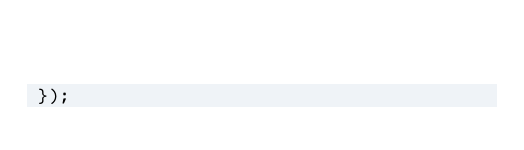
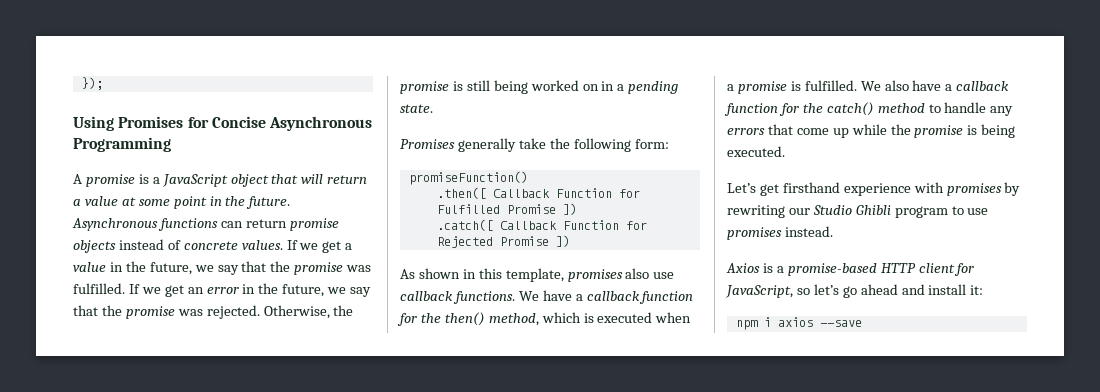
(71, 96) none -> [73,116,373,131] [73,137,171,152] [73,174,368,187] [73,196,291,209] [72,218,339,231] [73,239,353,253] [73,261,372,275] [73,283,372,297] [73,305,354,319] [400,80,679,94] [400,104,433,113] [400,138,669,152] [408,171,528,185] [436,187,640,199] [436,203,577,215] [436,219,647,231] [436,235,570,248] [400,268,675,282] [400,290,694,304] [397,312,692,326] [727,80,1010,94] [724,102,1014,116] [727,124,1016,138] [727,146,785,157] [727,182,1021,196] [727,205,989,218] [727,226,833,240] [726,263,975,276] [726,284,984,298] [735,317,862,330] // Using Promises for Concise Asynchronous Programming // A promise is a JavaScript object that will return a value at some point in the future. Asynchronous functions can return promise objects instead of concrete values. If we get a value in the future, we say that the promise was fulfilled. If we get an error in the future, we say that the promise was rejected. Otherwise, the promise is still being worked on in a pending state. // Promises generally take the following form: // promiseFunction() // .then([ Callback Function for Fulfilled Promise ]) // .catch([ Callback Function for Rejected Promise ]) // As shown in this template, promises also use callback functions. We have a callback function for the then() method, which is executed when a promise is fulfilled. We also have a callback function for the catch() method to handle any errors that come up while the promise is being executed. // Let’s get firsthand experience with promises by rewriting our Studio Ghibli program to use promises instead. // Axios is a promise-based HTTP client for JavaScript, so let’s go ahead and install it: // npm i axios --save

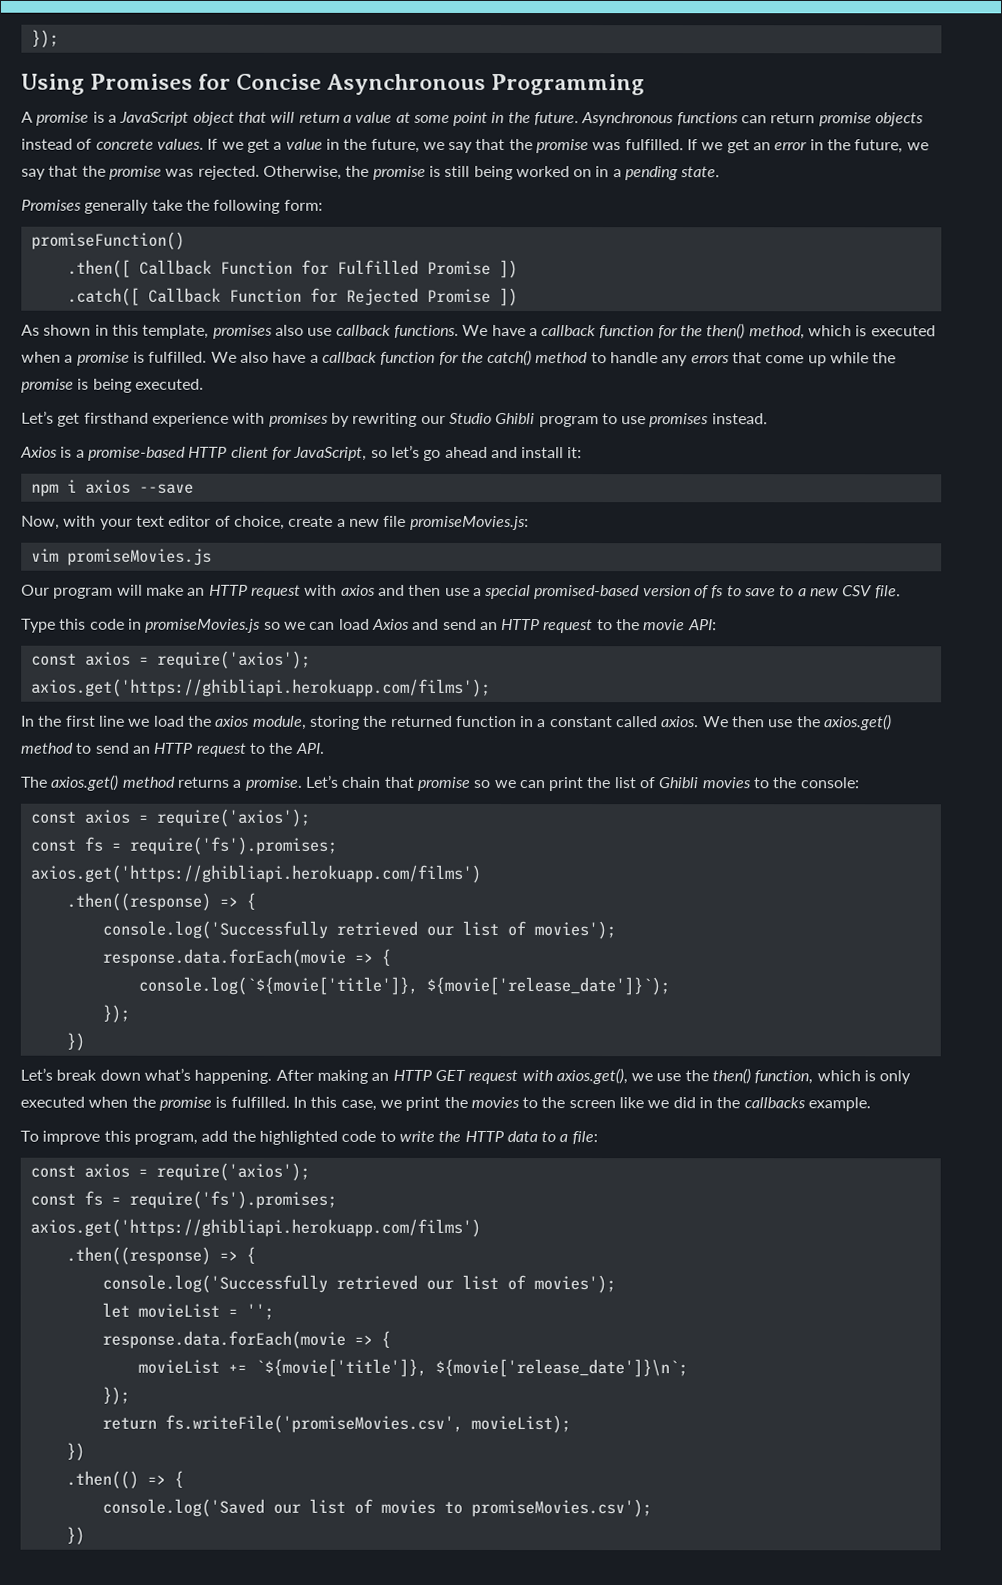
(862, 323) none -> [21,515,529,531] [30,548,212,566] [21,584,901,600] [21,618,717,634] [30,650,311,669] [30,678,491,697] [21,714,893,731] [21,742,325,757] [21,774,860,792] [29,808,310,827] [29,836,337,855] [29,864,481,883] [65,892,256,911] [101,920,616,940] [101,948,391,967] [137,976,670,996] [101,1004,130,1023] [65,1032,85,1051] [20,1067,912,1085] [20,1096,872,1112] [20,1130,598,1145] [29,1162,310,1181] [29,1190,337,1209] [29,1218,481,1237] [65,1246,256,1265] [101,1274,616,1294] [101,1302,274,1320] [101,1330,391,1349] [137,1358,688,1378] [101,1386,130,1405] [101,1414,571,1434] [65,1442,85,1461] [65,1470,184,1489] [101,1498,652,1518] [65,1526,85,1545] // Now, with your text editor of choice, create a new file promiseMovies.js: // vim promiseMovies.js // Our program will make an HTTP request with axios and then use a special promised-based version of fs to save to a new CSV file. // Type this code in promiseMovies.js so we can load Axios and send an HTTP request to the movie API: // const axios = require('axios'); // axios.get('https://ghibliapi.herokuapp.com/films'); // In the first line we load the axios module, storing the returned function in a constant called axios. We then use the axios.get() method to send an HTTP request to the API. // The axios.get() method returns a promise. Let’s chain that promise so we can print the list of Ghibli movies to the console: // const axios = require('axios'); // const fs = require('fs').promises; // axios.get('https://ghibliapi.herokuapp.com/films') // .then((response) => { // console.log('Successfully retrieved our list of movies'); // response.data.forEach(movie => { // console.log(`${movie['title']}, ${movie['release_date']}`); // }); // }) // Let’s break down what’s happening. After making an HTTP GET request with axios.get(), we use the then() function, which is only executed when the promise is fulfilled. In this case, we print the movies to the screen like we did in the callbacks example. // To improve this program, add the highlighted code to write the HTTP data to a file: // const axios = require('axios'); // const fs = require('fs').promises; // axios.get('https://ghibliapi.herokuapp.com/films') // .then((response) => { // console.log('Successfully retrieved our list of movies'); // let movieList = ''; // response.data.forEach(movie => { // movieList += `${movie['title']}, ${movie['release_date']}\n`; // }); // return fs.writeFile('promiseMovies.csv', movieList); // }) // .then(() => { // console.log('Saved our list of movies to promiseMovies.csv'); // })

